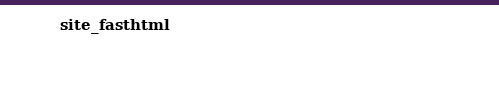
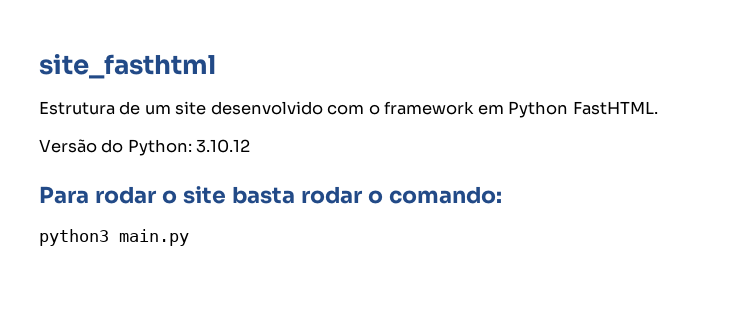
(170, 26) none -> [39,101,658,118] [39,139,251,156] [39,186,502,204] [39,229,189,246] // Estrutura de um site desenvolvido com o framework em Python FastHTML. // Versão do Python: 3.10.12 // Para rodar o site basta rodar o comando: // python3 main.py

